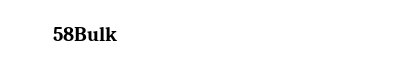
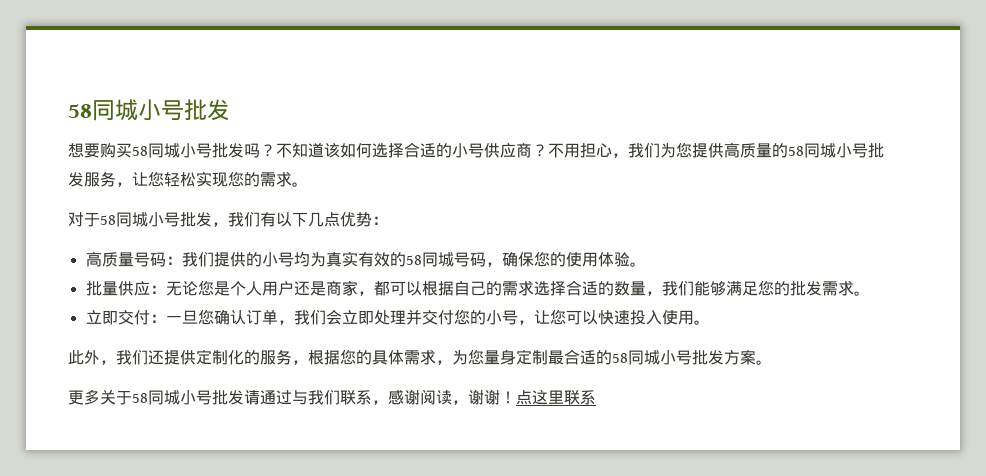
[53,26,117,41] 58Bulk -> [68,99,230,121] [68,142,884,158] [68,171,308,187] [68,212,388,227] [85,251,646,267] [85,280,870,296] [85,309,710,325] [68,349,772,365] [68,389,596,405] 58同城小号批发 // 想要购买58同城小号批发吗？不知道该如何选择合适的小号供应商？不用担心，我们为您提供高质量的58同城小号批发服务，让您轻松实现您的需求。 // 对于58同城小号批发，我们有以下几点优势： // 高质量号码：我们提供的小号均为真实有效的58同城号码，确保您的使用体验。 // 批量供应：无论您是个人用户还是商家，都可以根据自己的需求选择合适的数量，我们能够满足您的批发需求。 // 立即交付：一旦您确认订单，我们会立即处理并交付您的小号，让您可以快速投入使用。 // 此外，我们还提供定制化的服务，根据您的具体需求，为您量身定制最合适的58同城小号批发方案。 // 更多关于58同城小号批发请通过与我们联系，感谢阅读，谢谢！点这里联系

